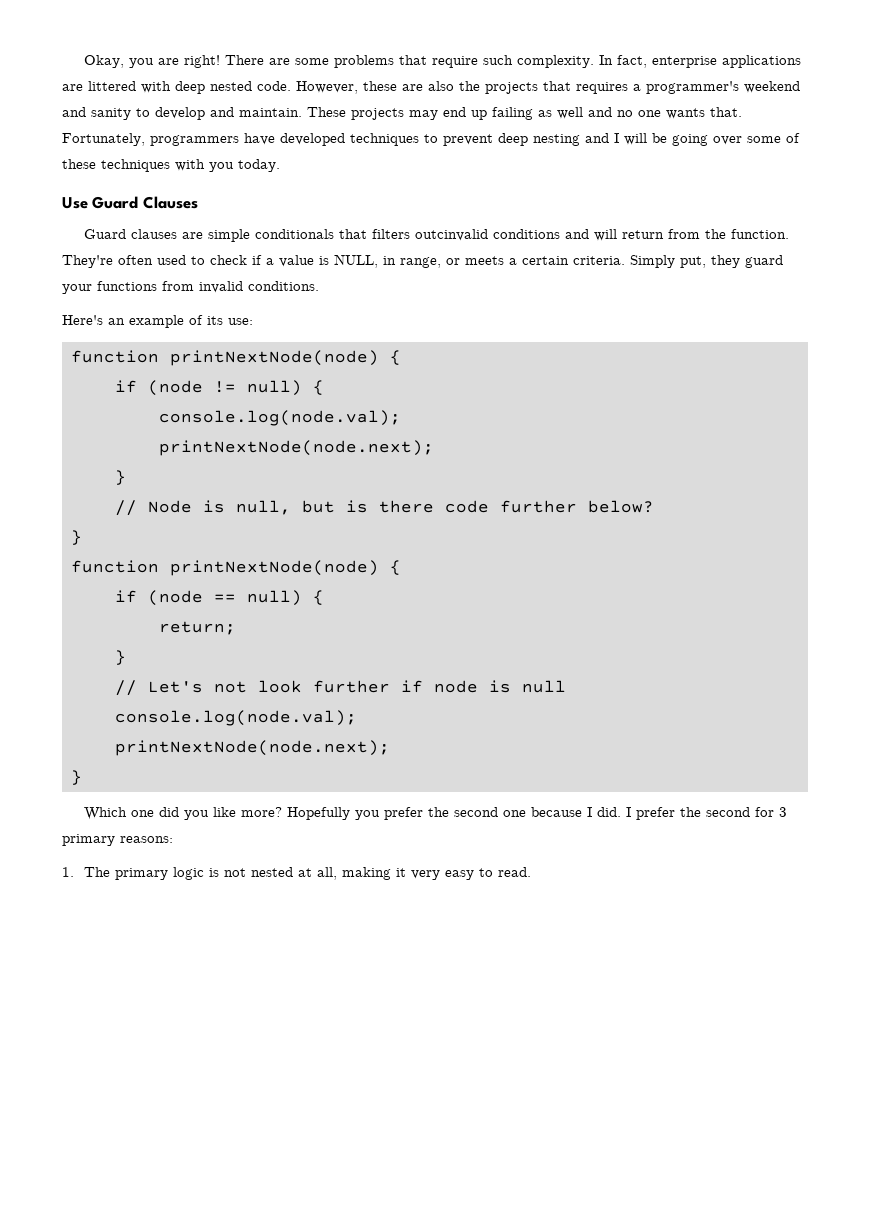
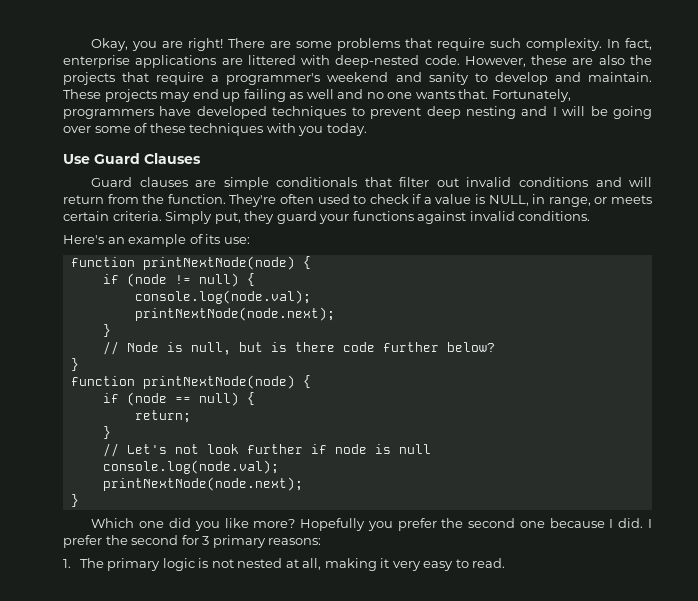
[175,81,252,94] deep nested -> [335,55,420,68] deep-nested
[576,82,628,94] requires -> [156,72,205,85] require
[371,229,488,241] filters outcinvalid -> [399,177,512,187] filter out invalid
[509,258,517,265] a -> (652, 199) none
[162,281,194,291] from -> [417,211,467,224] against

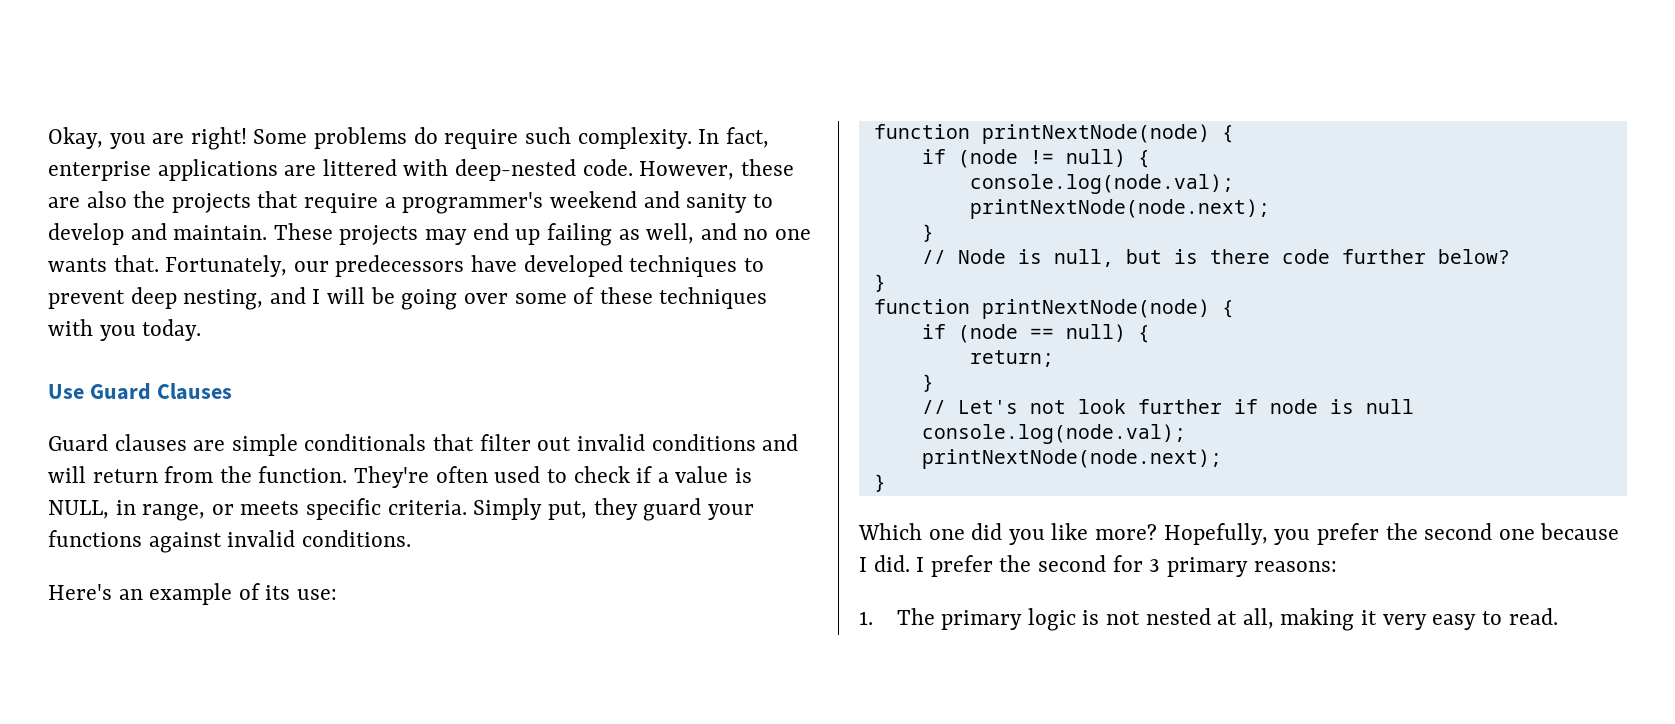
[228,38,433,51] There are some problems that -> [253,127,438,149] Some problems do
[306,89,334,99] well -> [646,223,695,244] well,
[63,109,154,119] programmers -> [293,255,465,277] our predecessors
[465,106,516,119] nesting -> [183,289,264,310] nesting,
[63,211,109,221] certain -> [306,498,382,520] specific
[300,518,366,531] Hopefully -> [1163,523,1268,545] Hopefully,

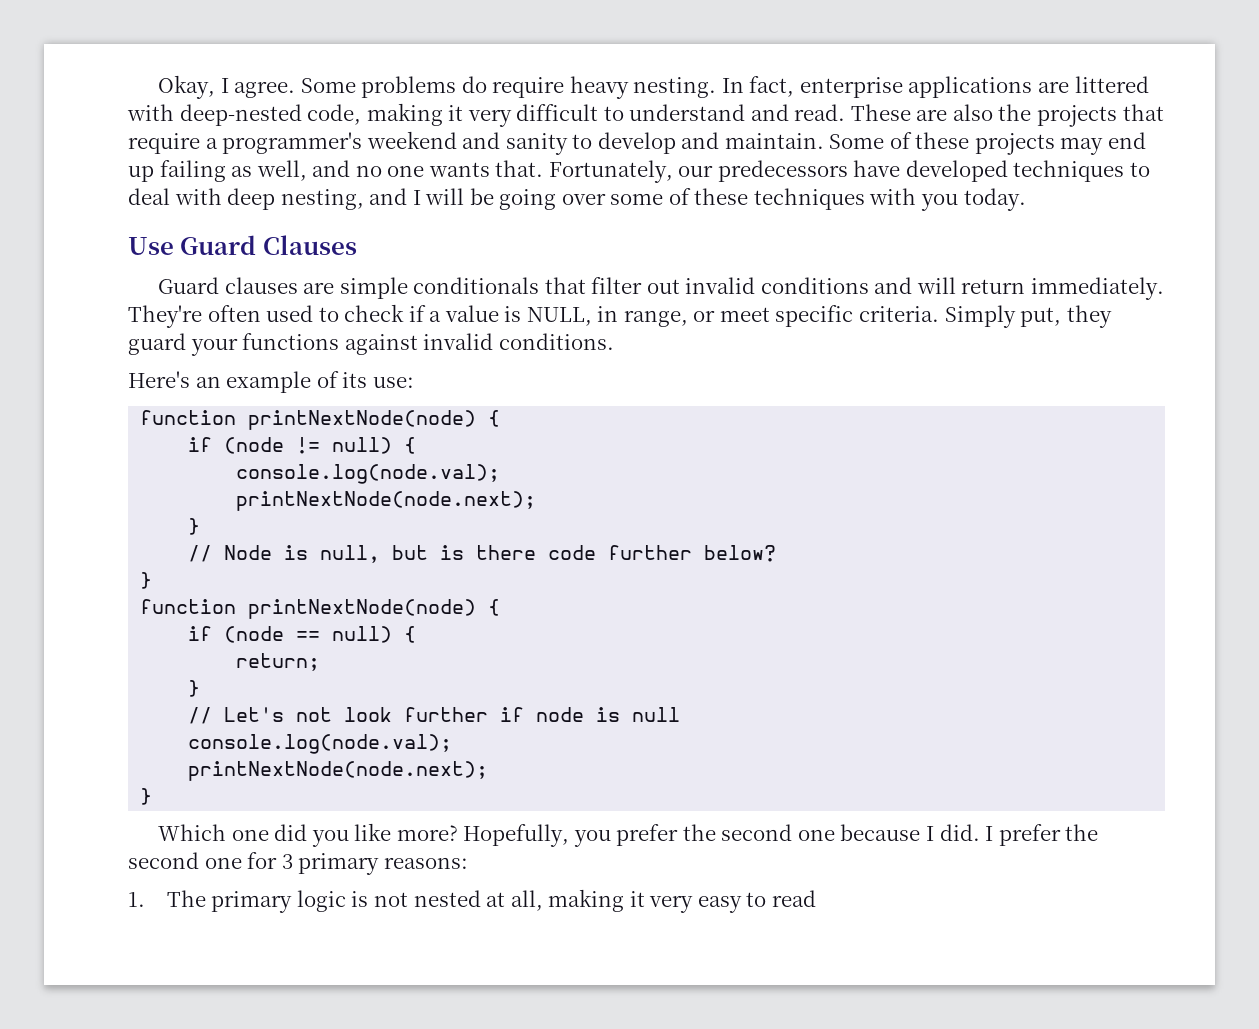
[109,127,247,150] you are right! -> [220,78,296,98] I agree.
[524,127,692,149] such complexity. -> [569,76,717,99] heavy nesting.
[582,159,794,180] code. However, these -> [307,103,911,127] code, making it very difficult to understand and read. These
[273,223,333,240] These -> [829,132,970,149] Some of these
[48,290,125,309] prevent -> [128,188,222,205] deal with
[164,466,348,483] from the function. -> [1030,277,1164,300] immediately.
[240,501,300,515] meets -> [719,307,770,322] meet
(1107, 563) none -> [204,857,242,869] one
[1508,608,1558,625] read. -> [771,890,816,907] read

